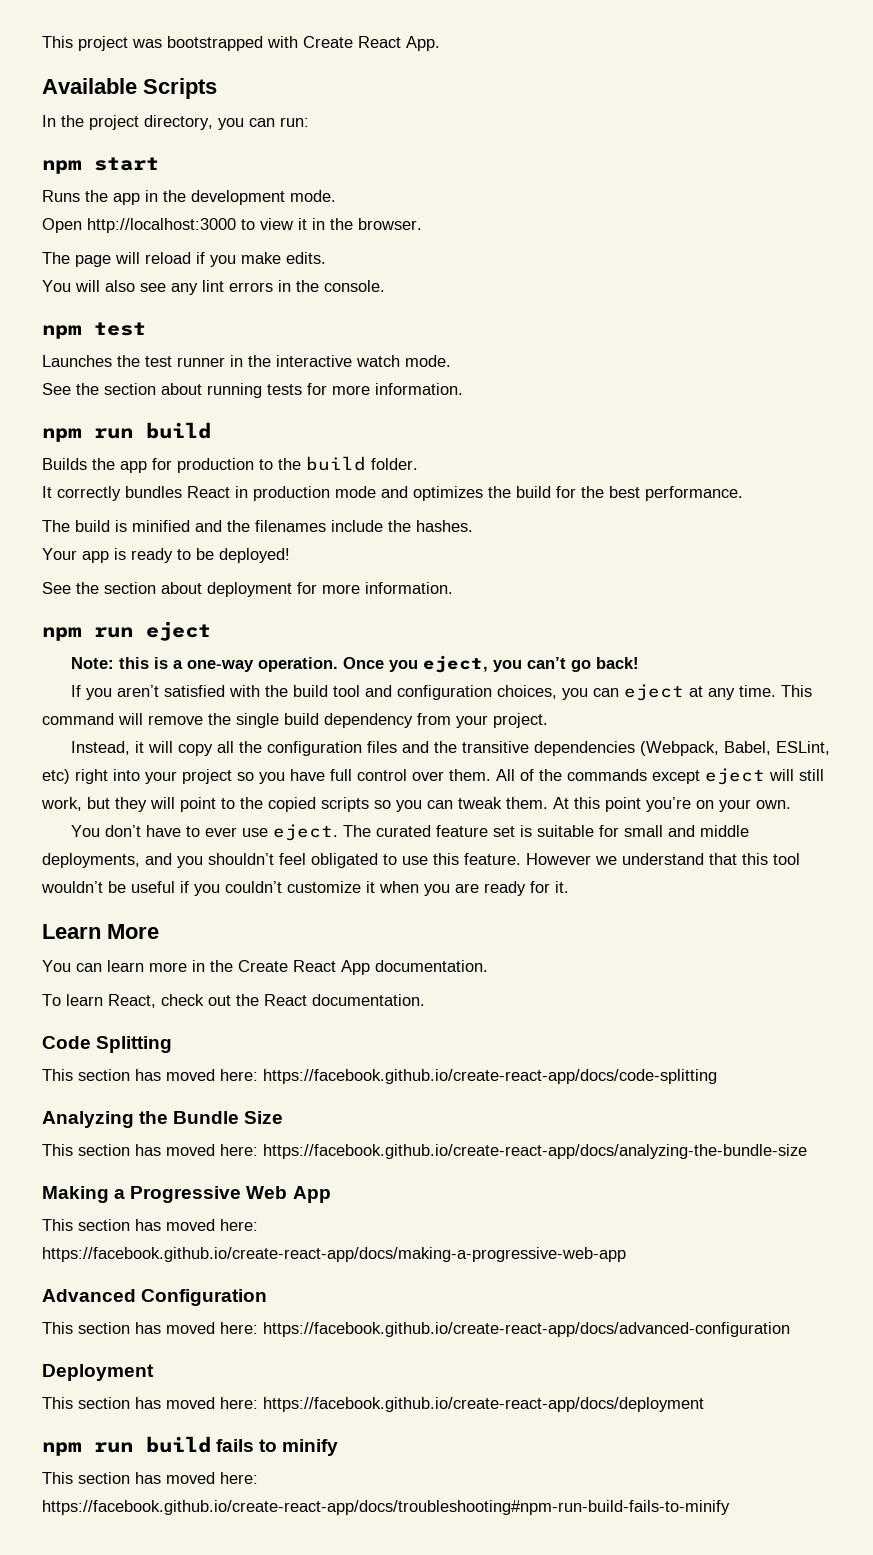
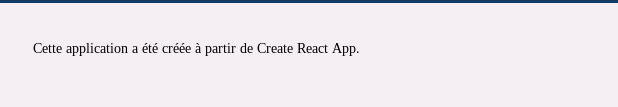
[42,36,440,51] [42,78,217,99] [42,115,309,130] [42,157,159,174] [42,190,336,205] [42,218,422,233] [42,252,326,267] [42,280,385,295] [42,322,146,339] [42,355,451,367] [42,383,463,398] [42,422,211,442] [42,456,418,473] [42,486,743,501] [42,520,473,532] [42,548,290,563] [42,582,453,597] [42,621,211,641] [71,655,640,673] [71,684,813,701] [42,713,548,728] [71,741,831,756] [42,768,824,785] [41,797,791,812] [71,824,750,841] [42,853,800,868] [41,881,569,896] [42,924,159,939] [42,960,488,975] [42,994,425,1008] [42,1036,173,1053] [42,1069,717,1084] [42,1111,284,1128] [42,1144,807,1159] [42,1186,331,1203] [42,1219,258,1231] [42,1247,626,1262] [42,1289,268,1306] [42,1322,790,1337] [42,1364,154,1381] [42,1397,704,1412] [42,1436,339,1456] [42,1472,258,1484] [42,1500,730,1515] This project was bootstrapped with Create React App. // Available Scripts // In the project directory, you can run: // npm start // Runs the app in the development mode. // Open http://localhost:3000 to view it in the browser. // The page will reload if you make edits. // You will also see any lint errors in the console. // npm test // Launches the test runner in the interactive watch mode. // See the section about running tests for more information. // npm run build // Builds the app for production to the build folder. // It correctly bundles React in production mode and optimizes the build for the best performance. // The build is minified and the filenames include the hashes. // Your app is ready to be deployed! // See the section about deployment for more information. // npm run eject // Note: this is a one-way operation. Once you eject, you can’t go back! // If you aren’t satisfied with the build tool and configuration choices, you can eject at any time. This command will remove the single build dependency from your project. // Instead, it will copy all the configuration files and the transitive dependencies (Webpack, Babel, ESLint, etc) right into your project so you have full control over them. All of the commands except eject will still work, but they will point to the copied scripts so you can tweak them. At this point you’re on your own. // You don’t have to ever use eject. The curated feature set is suitable for small and middle deployments, and you shouldn’t feel obligated to use this feature. However we understand that this tool wouldn’t be useful if you couldn’t customize it when you are ready for it. // Learn More // You can learn more in the Create React App documentation. // To learn React, check out the React documentation. // Code Splitting // This section has moved here: https://facebook.github.io/create-react-app/docs/code-splitting // Analyzing the Bundle Size // This section has moved here: https://facebook.github.io/create-react-app/docs/analyzing-the-bundle-size // Making a Progressive Web App // This section has moved here: https://facebook.github.io/create-react-app/docs/making-a-progressive-web-app // Advanced Configuration // This section has moved here: https://facebook.github.io/create-react-app/docs/advanced-configuration // Deployment // This section has moved here: https://facebook.github.io/create-react-app/docs/deployment // npm run build fails to minify // This section has moved here: https://facebook.github.io/create-react-app/docs/troubleshooting#npm-run-build-fails-to-minify -> [33,43,360,56] Cette application a été créée à partir de Create React App.

